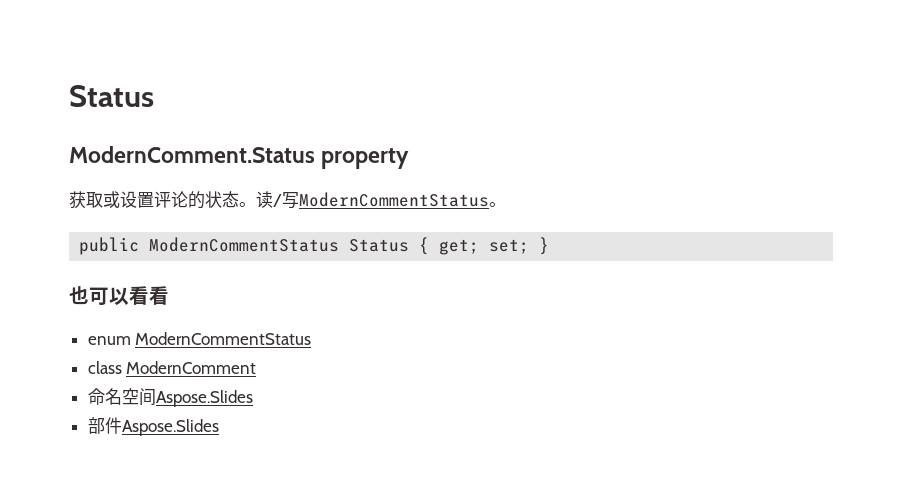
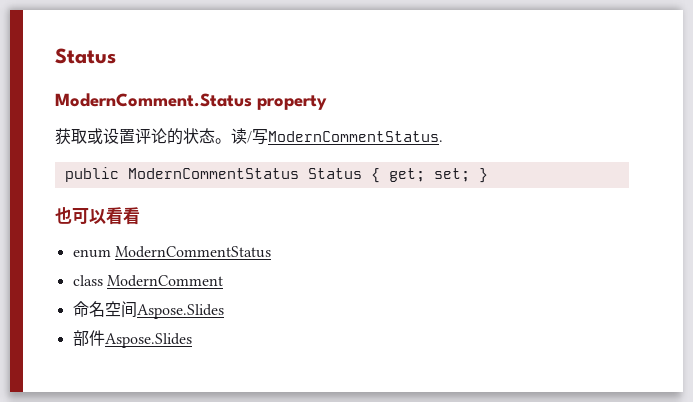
[299,192,506,207] ModernCommentStatus。 -> [268,131,443,142] ModernCommentStatus.

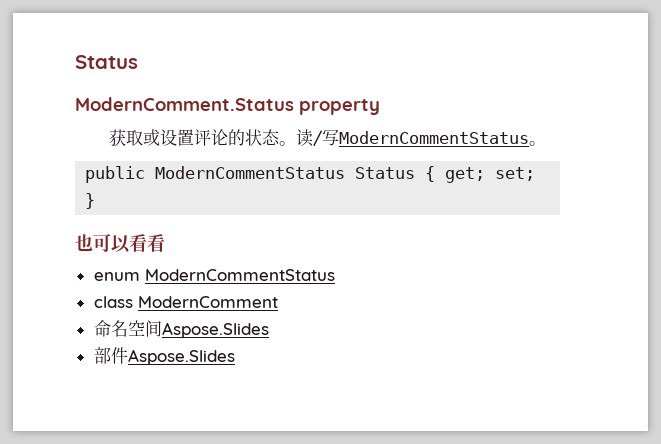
[268,131,443,142] ModernCommentStatus. -> [339,131,547,146] ModernCommentStatus。

